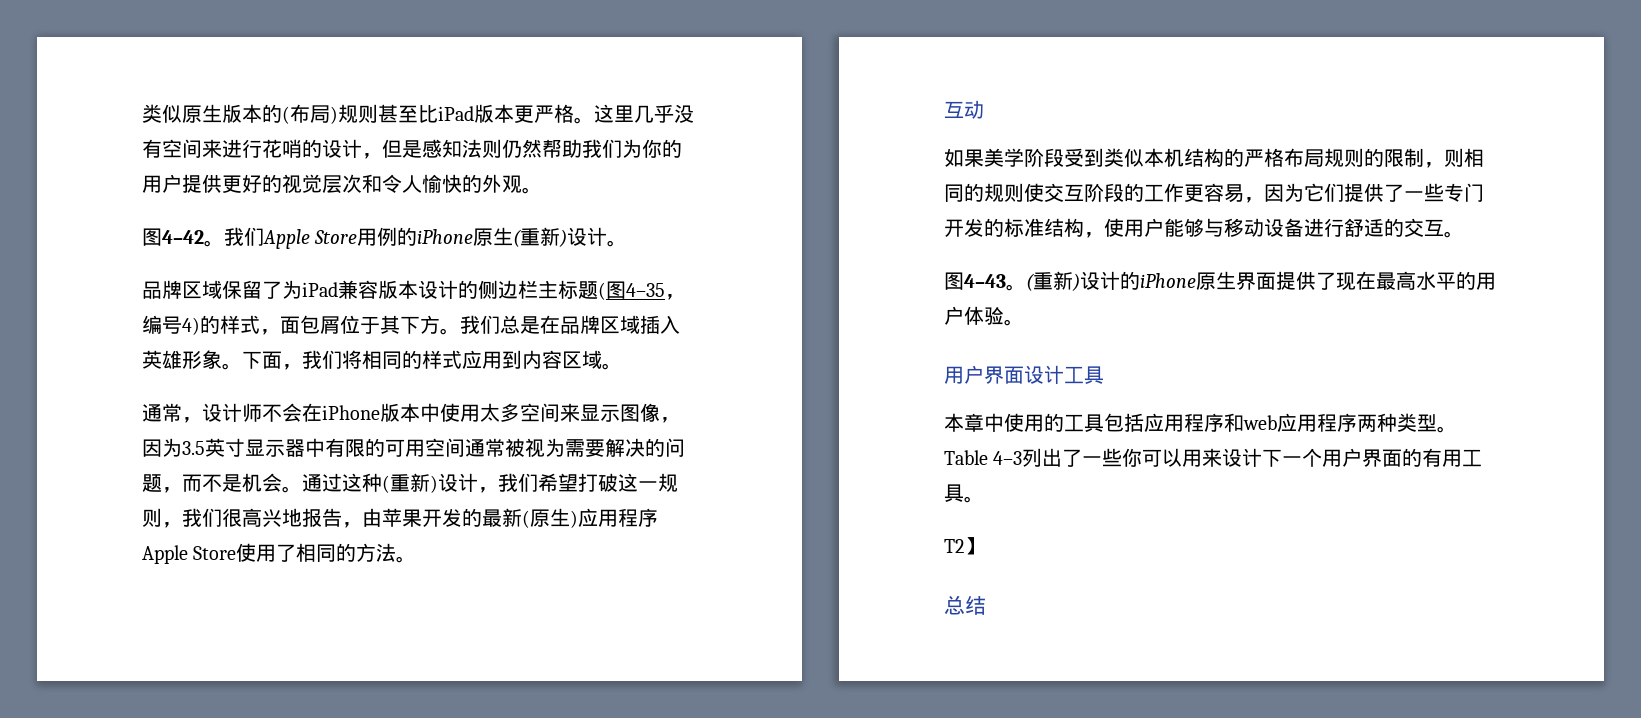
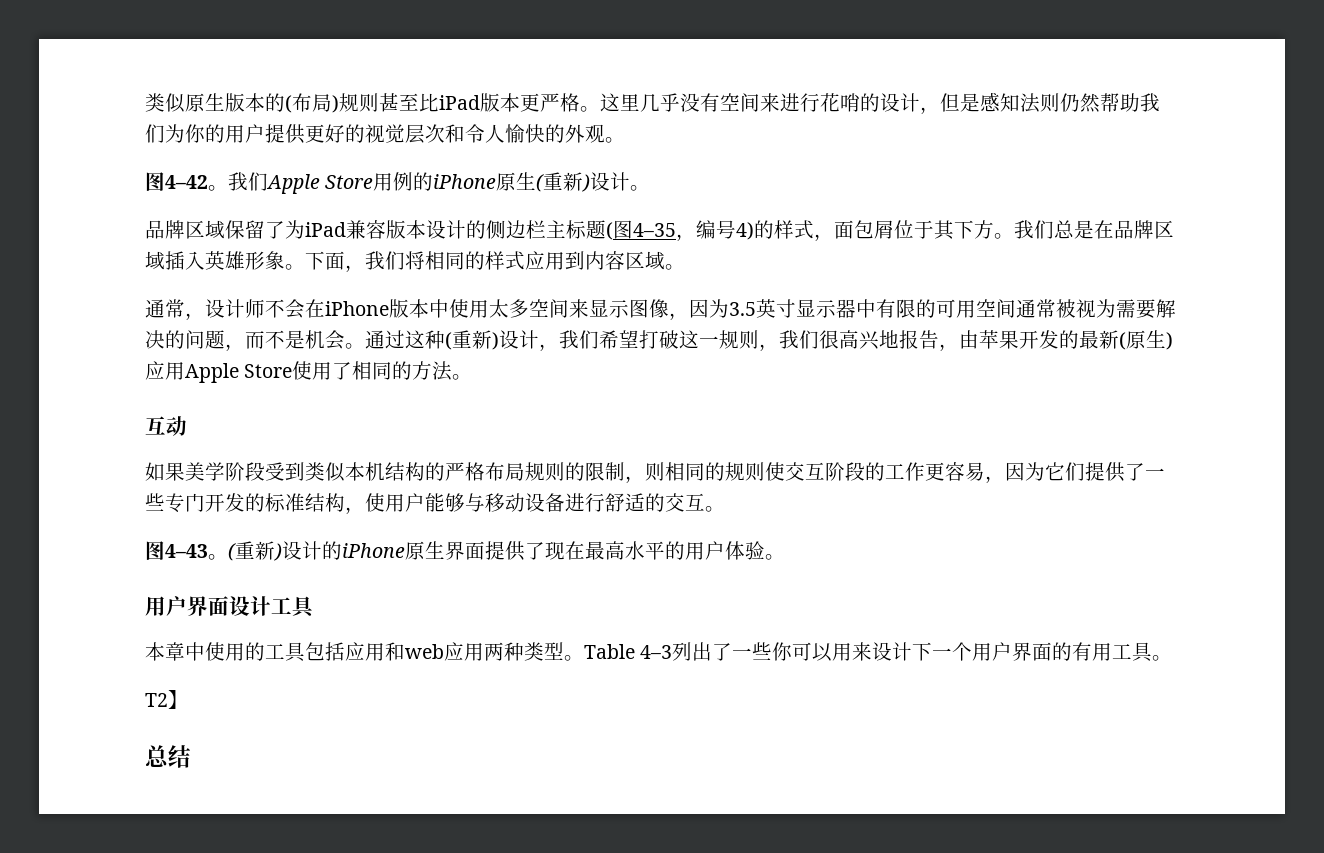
[618,508,658,527] 程序 -> (185, 371) none
[1184,413,1224,432] 程序 -> (385, 652) none
[1317,413,1357,432] 程序 -> (484, 652) none

